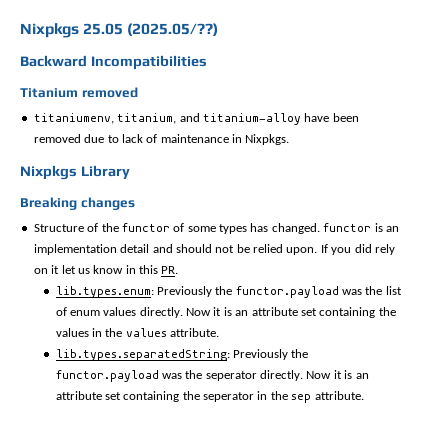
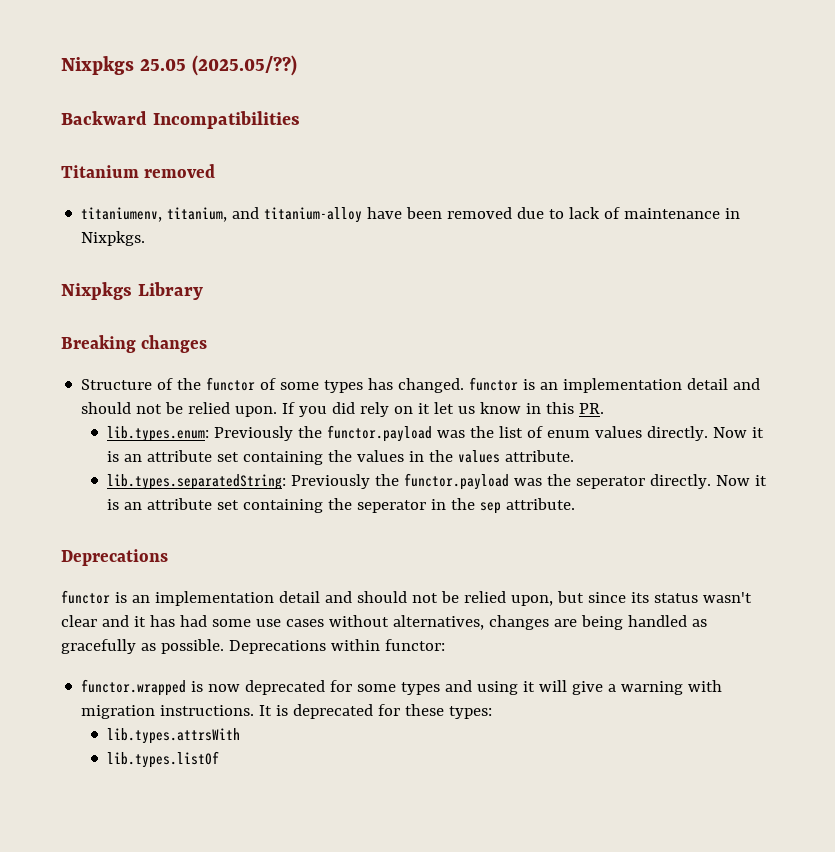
(364, 395) none -> [61,549,168,566] [61,590,752,606] [61,615,707,630] [61,639,445,654] [81,679,723,696] [81,704,493,719] [107,728,241,744] [107,751,220,768] // Deprecations // functor is an implementation detail and should not be relied upon, but since its status wasn't clear and it has had some use cases without alternatives, changes are being handled as gracefully as possible. Deprecations within functor: // functor.wrapped is now deprecated for some types and using it will give a warning with migration instructions. It is deprecated for these types: // lib.types.attrsWith // lib.types.listOf

